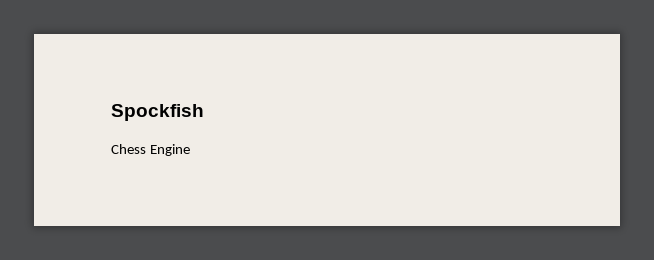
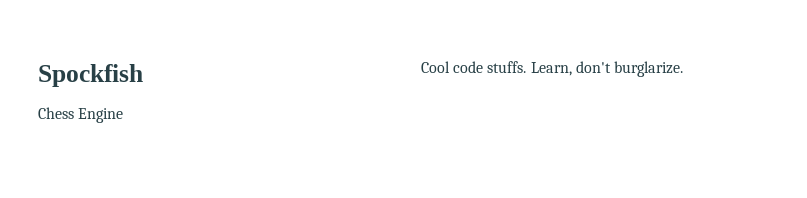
(190, 150) none -> [421,61,683,77] // Cool code stuffs. Learn, don't burglarize.

